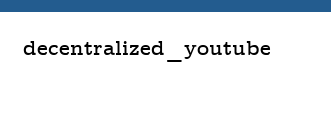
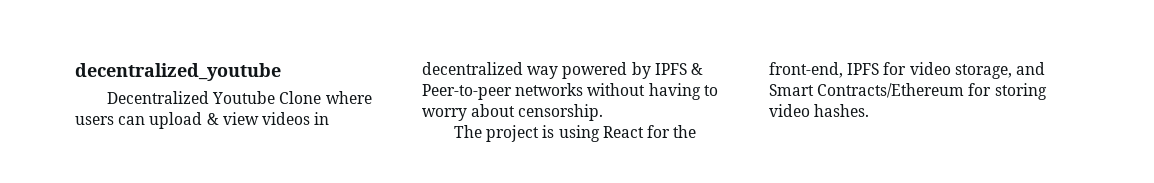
(271, 51) none -> [106,91,372,104] [75,112,330,129] [422,62,703,79] [422,83,718,100] [422,104,604,121] [453,125,697,142] [769,62,1045,79] [769,83,1047,100] [769,104,870,117] // Decentralized Youtube Clone where users can upload & view videos in decentralized way powered by IPFS & Peer-to-peer networks without having to worry about censorship. // The project is using React for the front-end, IPFS for video storage, and Smart Contracts/Ethereum for storing video hashes.

